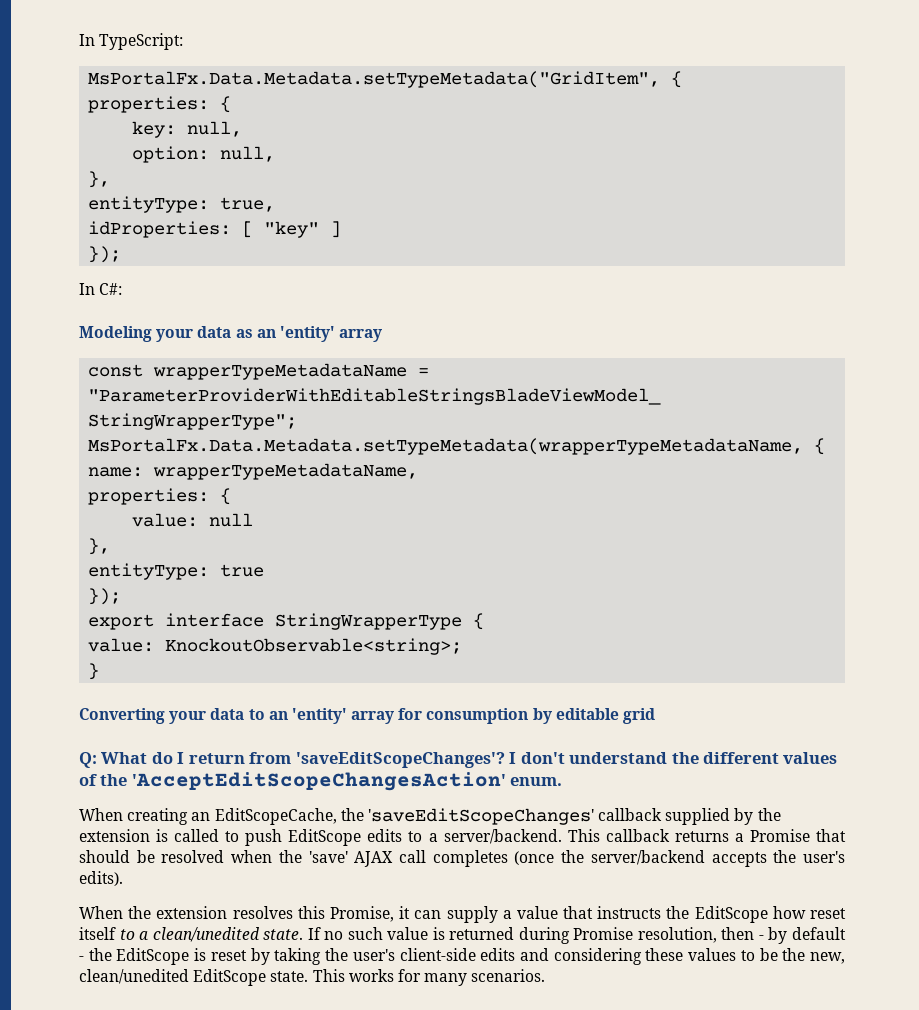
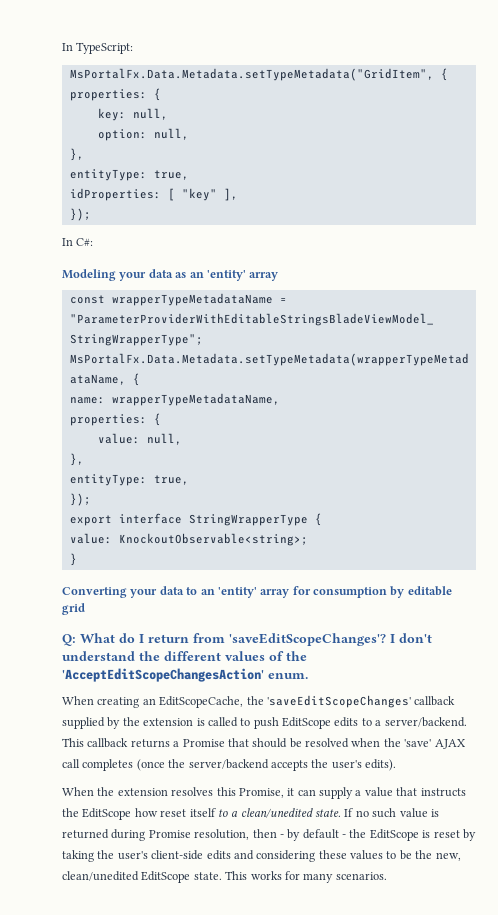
[330,221,342,238] ] -> [223,188,238,201] ],
[209,513,254,527] [88,538,111,555] [88,563,265,580] null // }, // entityType: true -> [146,433,182,445] [69,453,84,466] [69,474,189,486] null, // }, // entityType: true,

